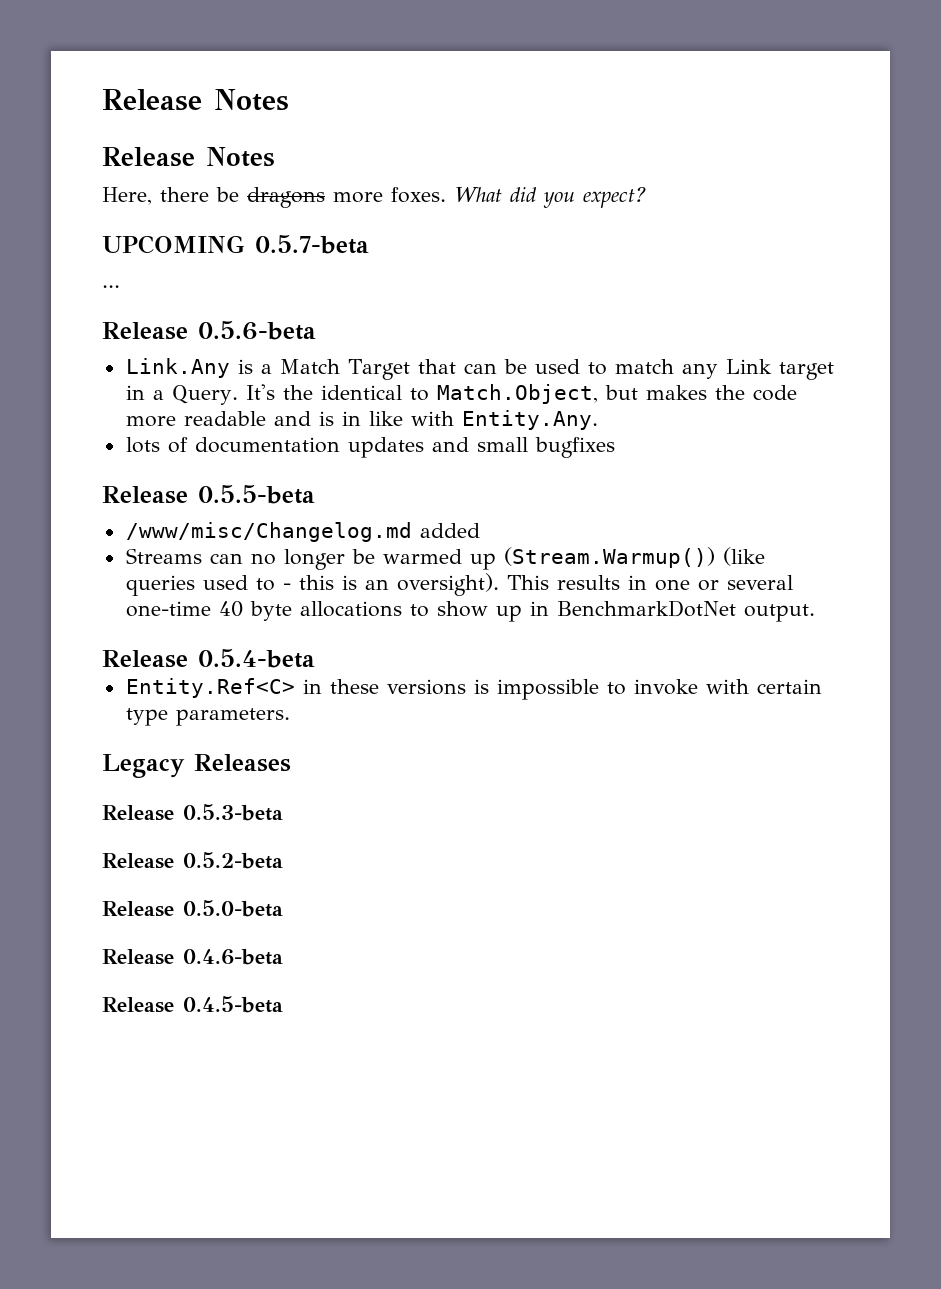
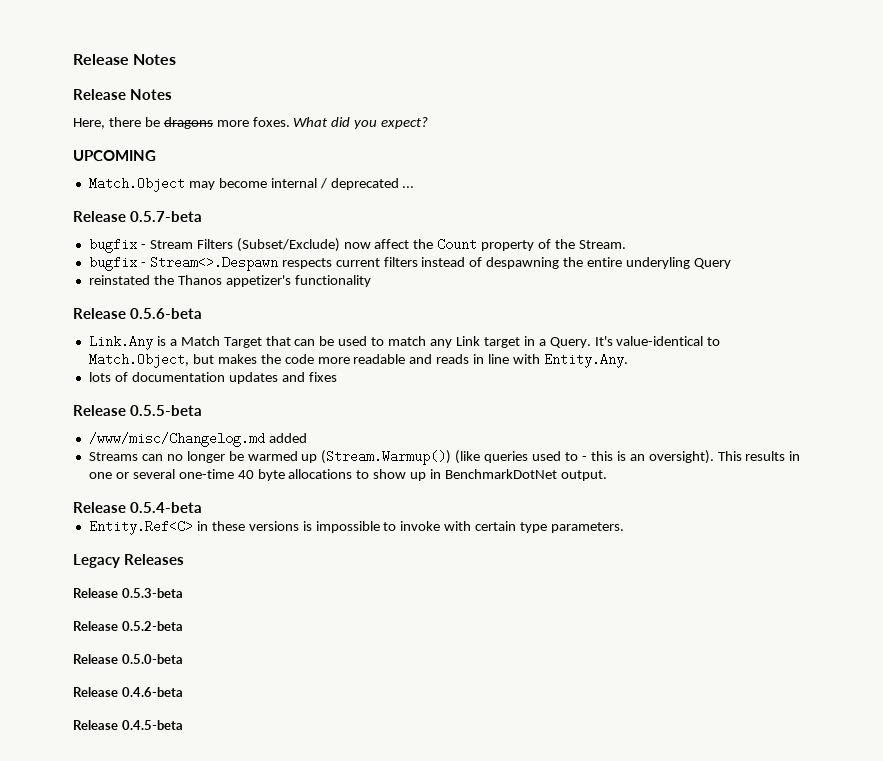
[255,235,369,254] [102,285,120,288] 0.5.7-beta // ... -> [88,177,415,192] [73,211,202,222] [88,238,626,253] [88,256,731,271] [88,275,371,287] // Match.Object may become internal / deprecated ... // Release 0.5.7-beta // bugfix - Stream Filters (Subset/Exclude) now affect the Count property of the Stream. // bugfix - Stream<>.Despawn respects current filters instead of despawning the entire underyling Query // reinstated the Thanos appetizer's functionality
[282,385,402,400] the identical -> [616,336,704,346] value-identical
[318,411,403,426] is in like -> [436,354,510,364] reads in line
[476,437,615,458] small bugfixes -> [308,372,337,382] fixes

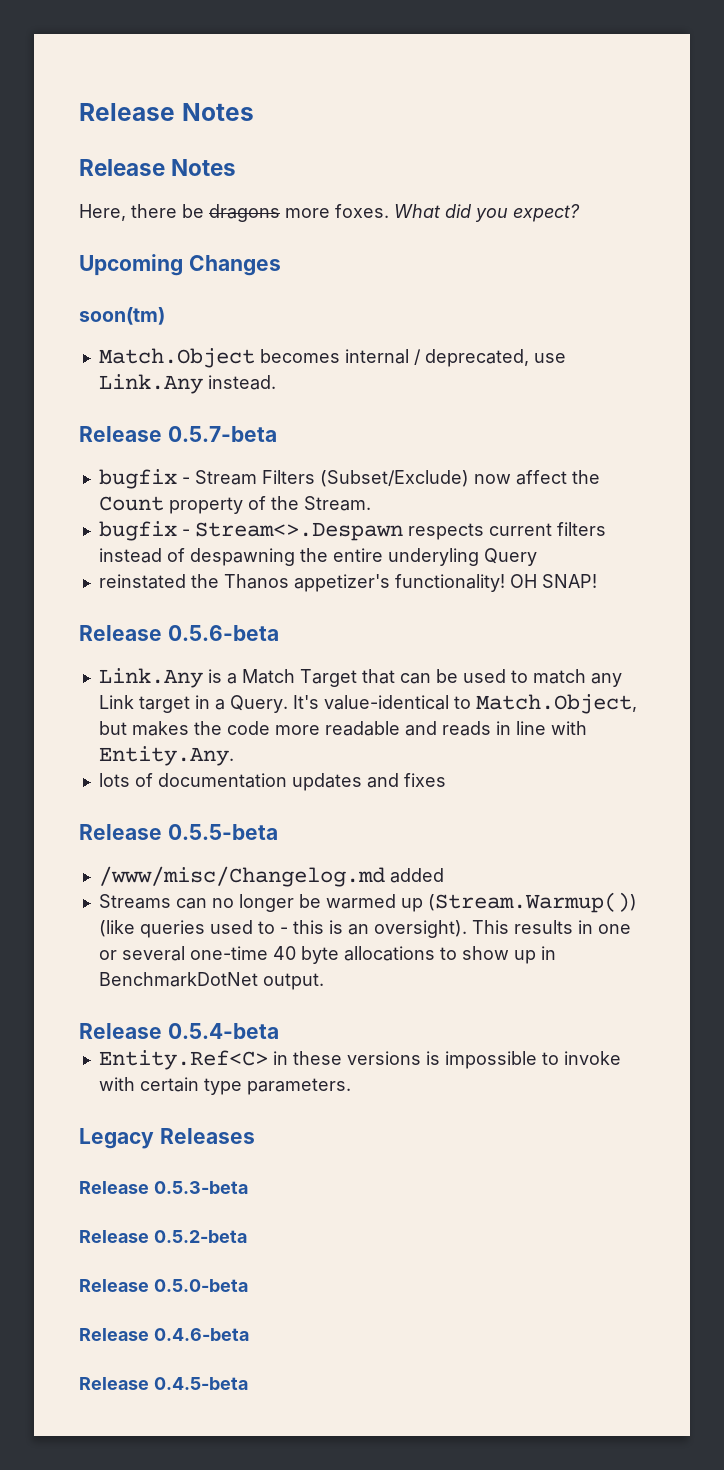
[73,150,156,161] [88,177,415,192] UPCOMING // Match.Object may become internal / deprecated ... -> [79,254,281,276] [79,307,165,325] [98,348,566,368] [98,374,276,394] Upcoming Changes // soon(tm) // Match.Object becomes internal / deprecated, use Link.Any instead.
[294,275,371,287] functionality -> [394,574,597,592] functionality! OH SNAP!

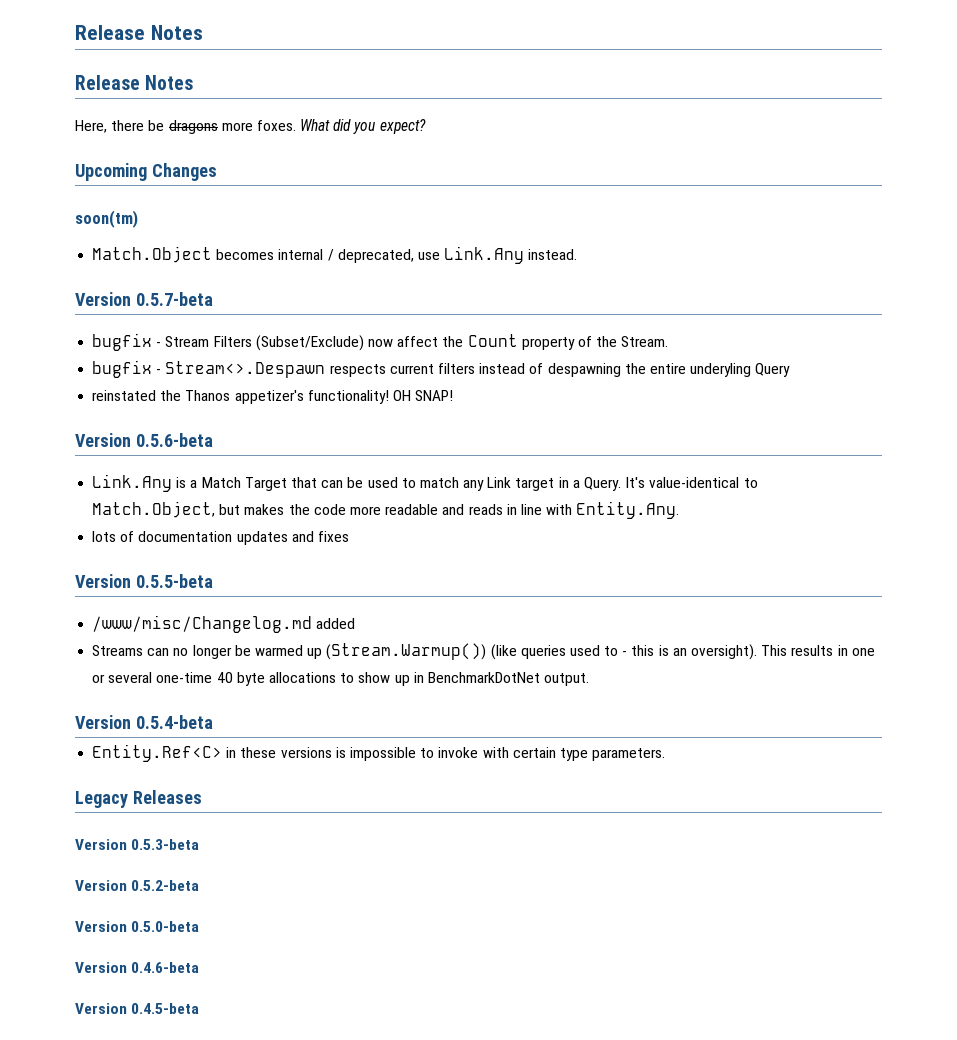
[79,426,162,442] Release -> [75,292,131,306] Version
[79,625,162,641] Release -> [75,433,131,447] Version
[79,824,162,840] Release -> [75,574,131,588] Version
[79,1023,162,1039] Release -> [75,715,131,729] Version
[79,1181,149,1194] Release -> [75,839,127,850] Version
[79,1230,149,1243] Release -> [75,880,127,891] Version
[79,1279,149,1292] Release -> [75,921,127,932] Version
[79,1328,149,1341] Release -> [75,962,127,973] Version
[79,1377,149,1390] Release -> [75,1003,127,1014] Version

